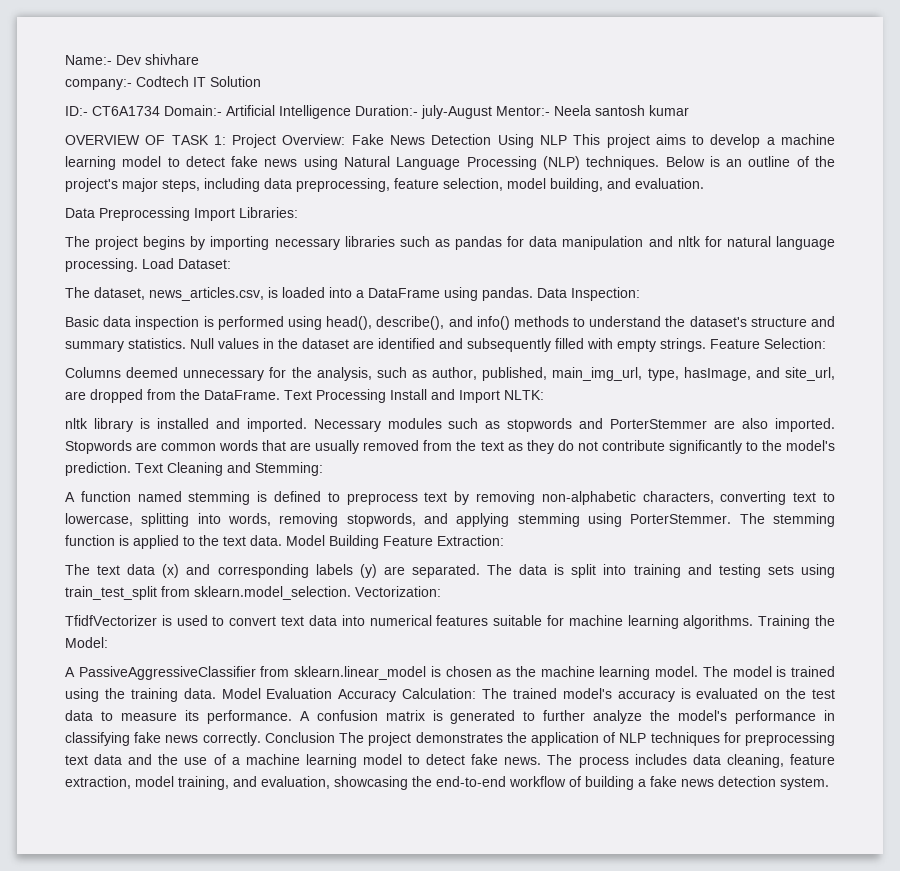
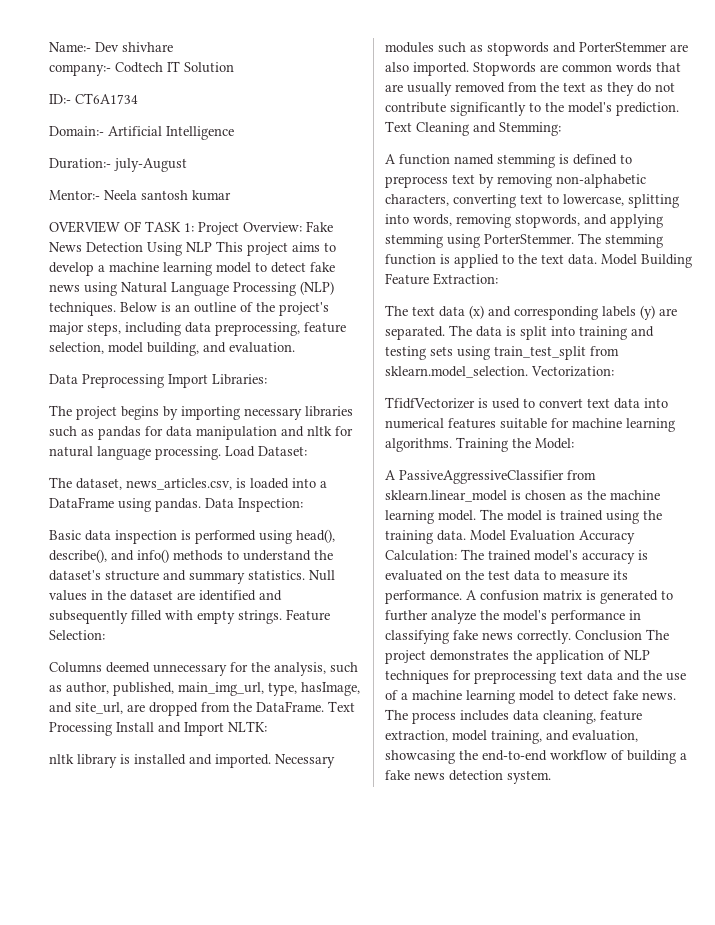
(160, 111) none -> (138, 98) //
(351, 112) none -> (234, 133) //
(492, 112) none -> (187, 165) //

